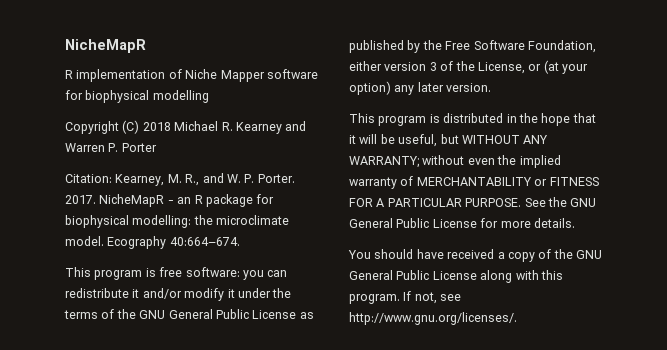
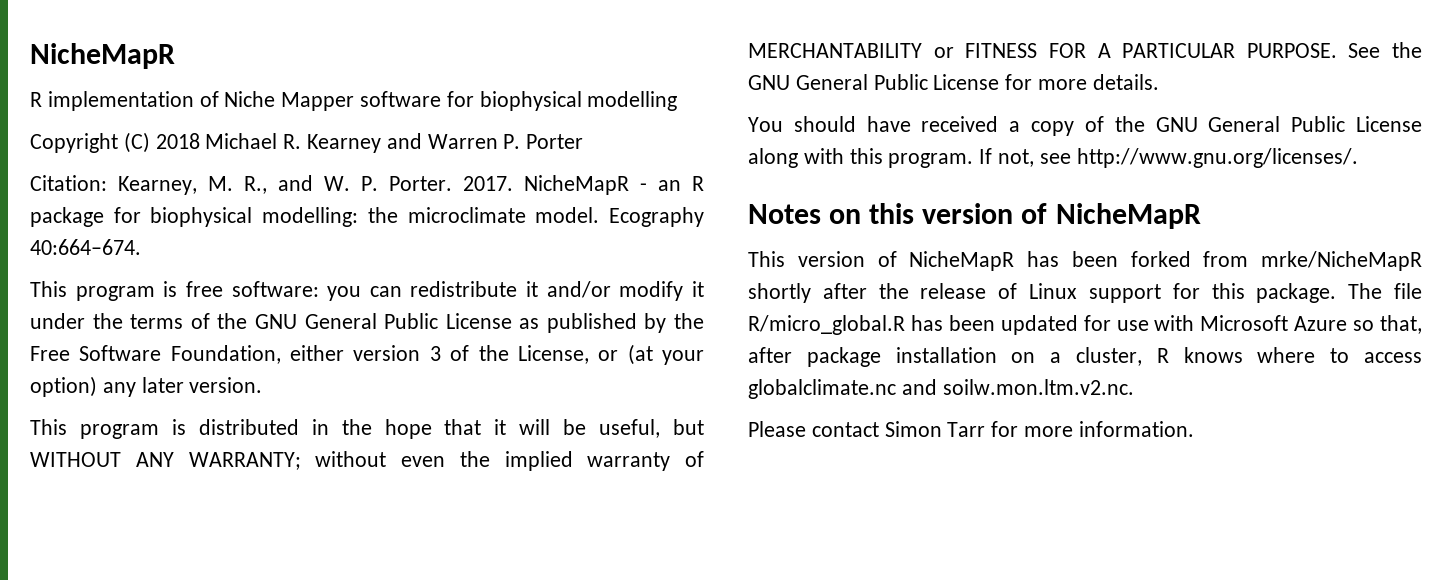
(517, 318) none -> [748,203,1201,229] [748,251,1422,271] [748,283,1422,303] [748,315,1422,335] [748,347,1422,367] [748,379,1134,399] [748,421,1194,437] // Notes on this version of NicheMapR // This version of NicheMapR has been forked from mrke/NicheMapR shortly after the release of Linux support for this package. The file R/micro_global.R has been updated for use with Microsoft Azure so that, after package installation on a cluster, R knows where to access globalclimate.nc and soilw.mon.ltm.v2.nc. // Please contact Simon Tarr for more information.

